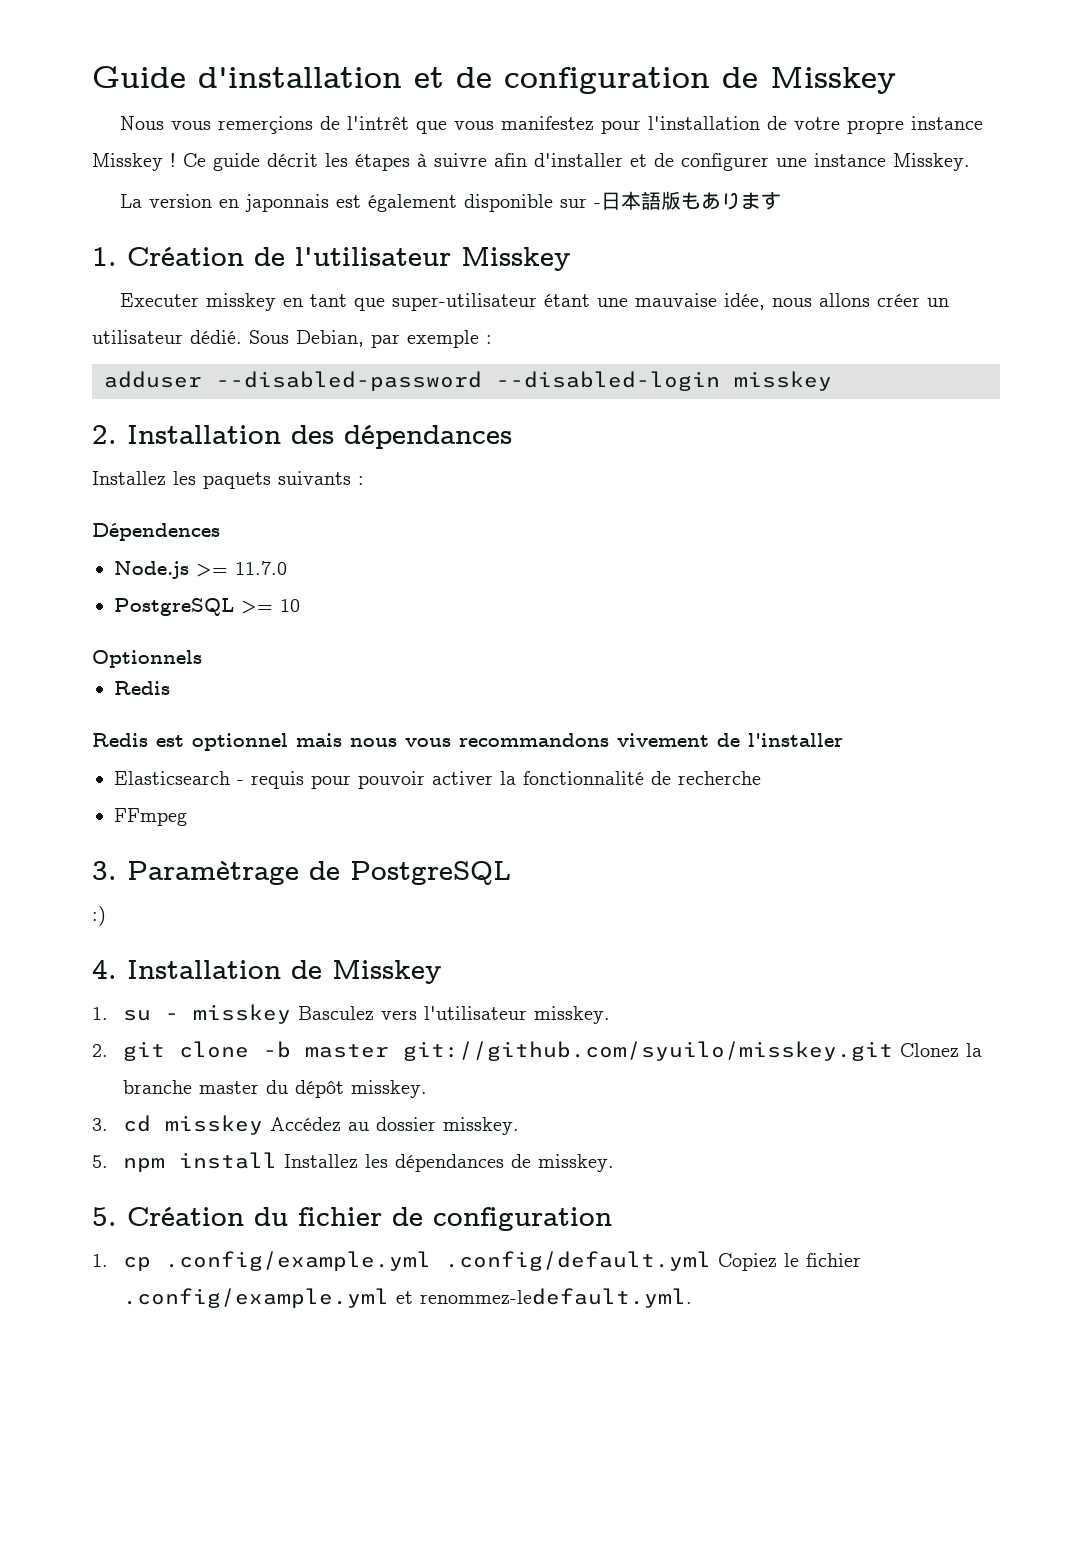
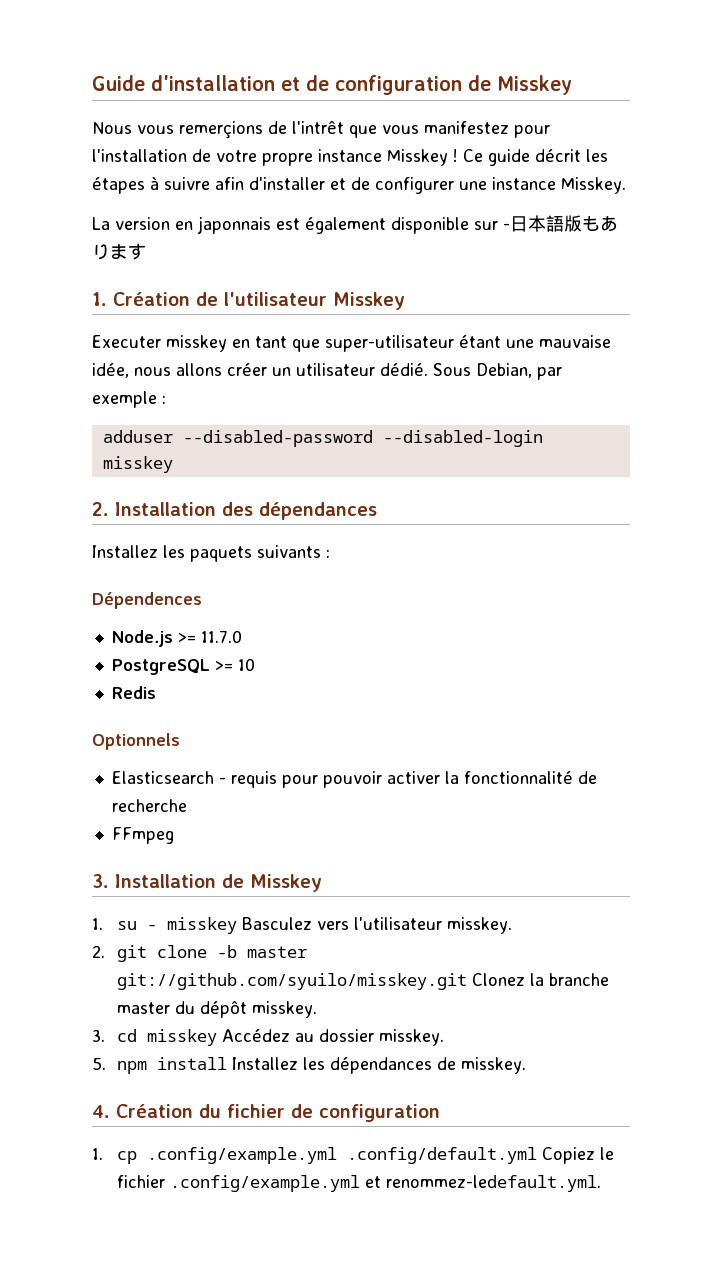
[92,650,202,668] // Optionnels -> (255, 664) none
[92,733,843,751] Redis est optionnel mais nous vous recommandons vivement de l'installer -> [92,733,180,750] Optionnels
[127,861,511,885] [92,906,106,926] [92,960,117,979] Paramètrage de PostgreSQL // :) // 4. -> (109, 881) none
[92,1207,117,1226] 5. -> [92,1105,110,1118] 4.

